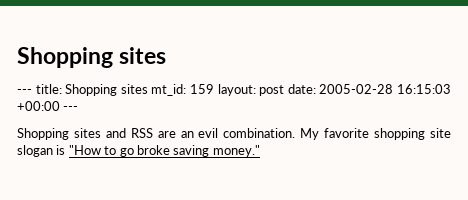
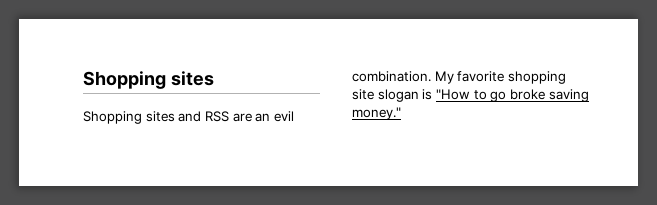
[17,47,167,68] [17,84,452,96] [17,101,79,111] Shopping sites // --- title: Shopping sites mt_id: 159 layout: post date: 2005-02-28 16:15:03 +00:00 --- -> [83,71,214,89] Shopping sites

